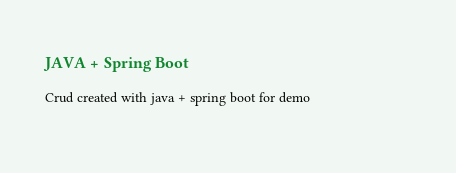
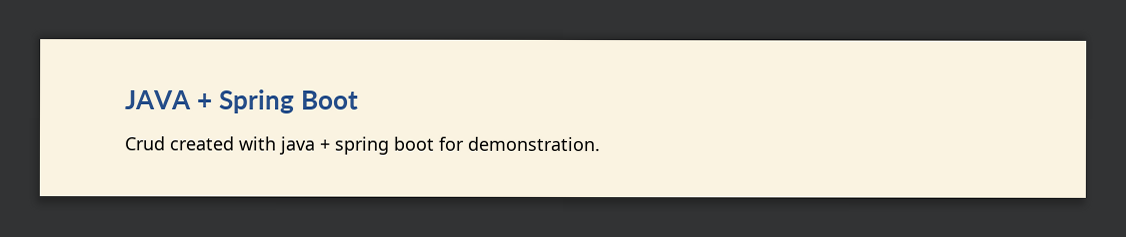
[279,92,310,103] demo -> [467,136,600,152] demonstration.

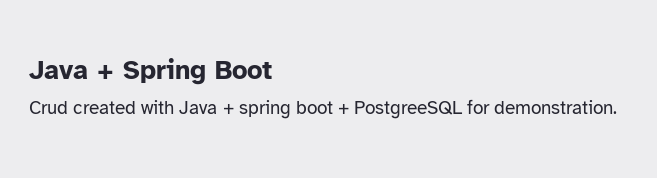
[125,90,192,110] JAVA -> [29,61,88,79] Java
[279,136,315,155] java -> [179,101,218,114] Java
(434, 143) none -> [337,101,464,119] + PostgreeSQL

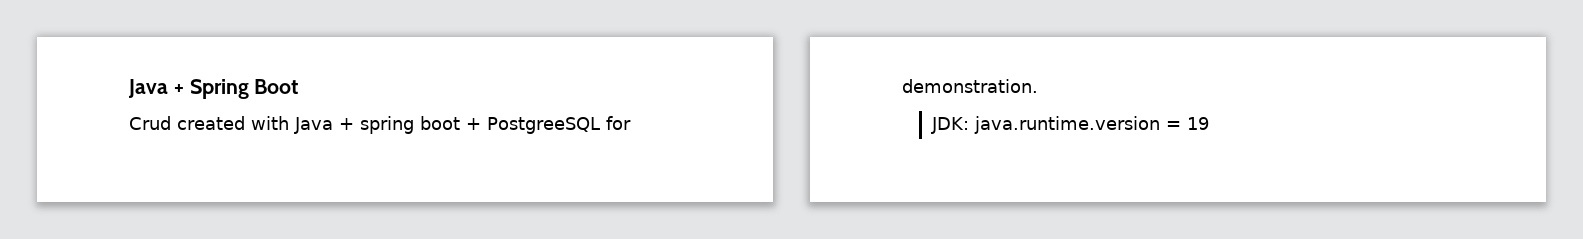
(618, 107) none -> [930,116,1209,134] // JDK: java.runtime.version = 19

